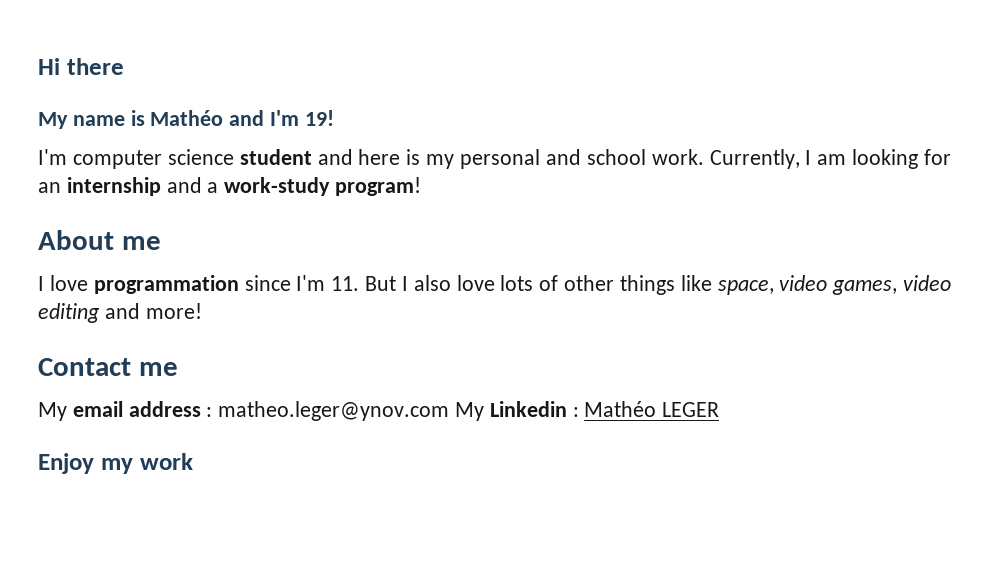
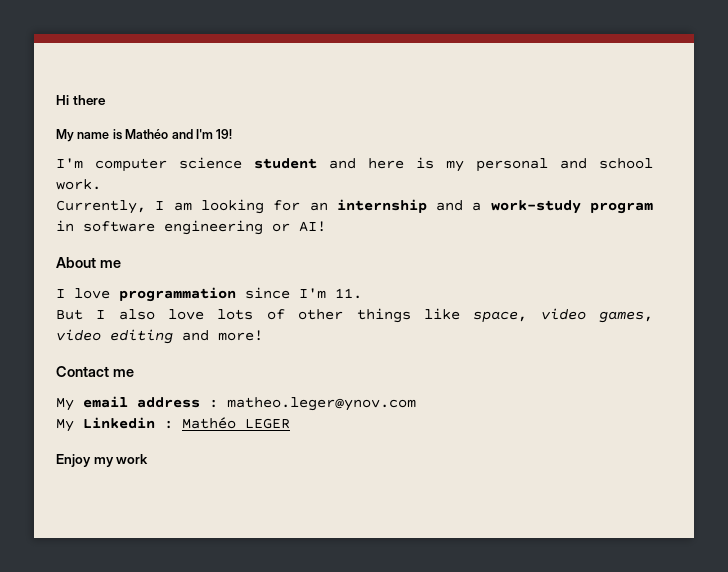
(704, 157) none -> (101, 184) //
[335,177,422,196] program! -> [590,202,653,214] [56,220,326,235] program in software engineering or AI!
(360, 283) none -> (362, 293) //
(450, 411) none -> (416, 404) //

